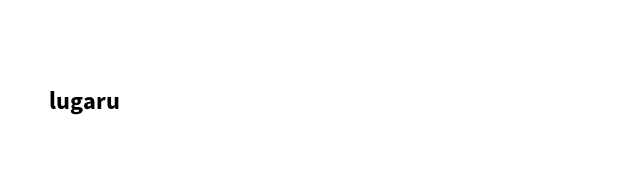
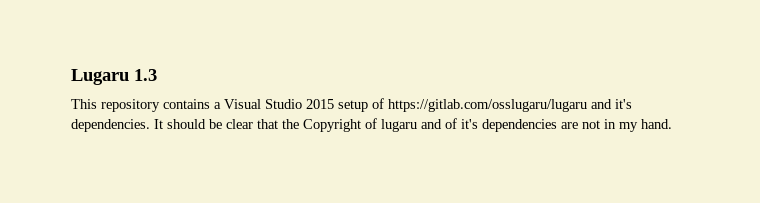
[49,91,120,115] lugaru -> [71,69,157,85] [71,98,632,112] [71,118,672,132] Lugaru 1.3 // This repository contains a Visual Studio 2015 setup of https://gitlab.com/osslugaru/lugaru and it's dependencies. It should be clear that the Copyright of lugaru and of it's dependencies are not in my hand.

